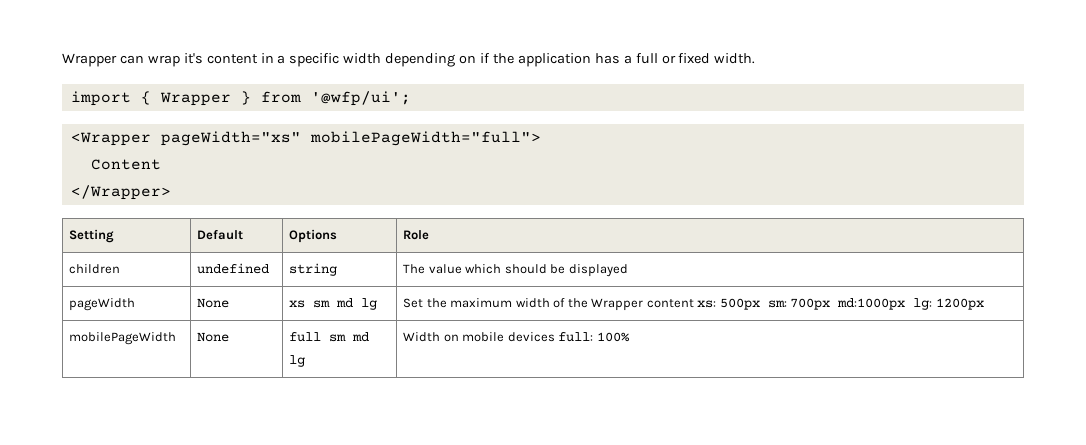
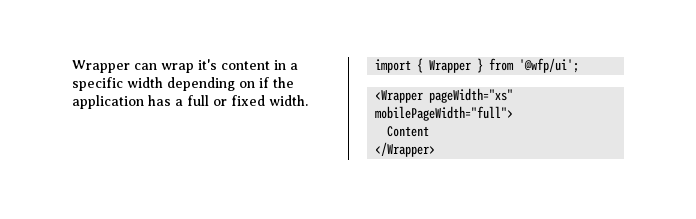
[69,229,115,243] [197,229,244,240] [289,229,338,243] [403,230,430,240] [69,264,121,274] [197,263,270,274] [289,263,338,276] [403,264,628,277] [69,298,136,311] [197,298,230,308] [289,298,378,310] [403,298,984,311] [69,332,177,345] [197,332,230,342] [289,332,370,342] [289,355,306,367] [403,332,630,342] // Setting | Default | Options | Role // children | undefined | string | The value which should be displayed // pageWidth | None | xs sm md lg | Set the maximum width of the Wrapper content xs: 500px sm: 700px md:1000px lg: 1200px // mobilePageWidth | None | full sm md lg | Width on mobile devices full: 100% -> (436, 149) none

